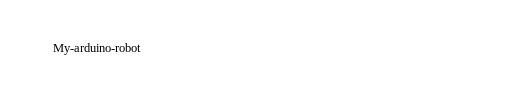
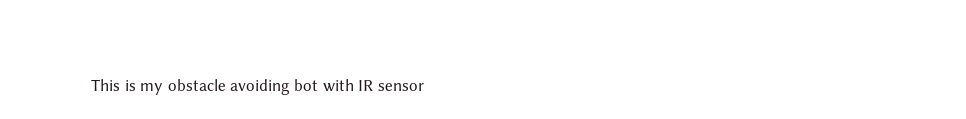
[53,43,141,55] My-arduino-robot -> [91,79,424,95] This is my obstacle avoiding bot with IR sensor

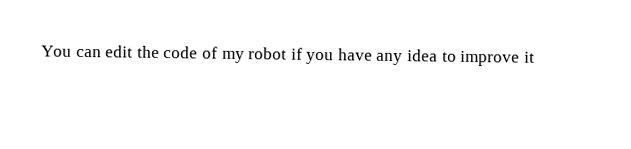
[91,79,424,95] This is my obstacle avoiding bot with IR sensor -> [41,45,535,67] You can edit the code of my robot if you have any idea to improve it

